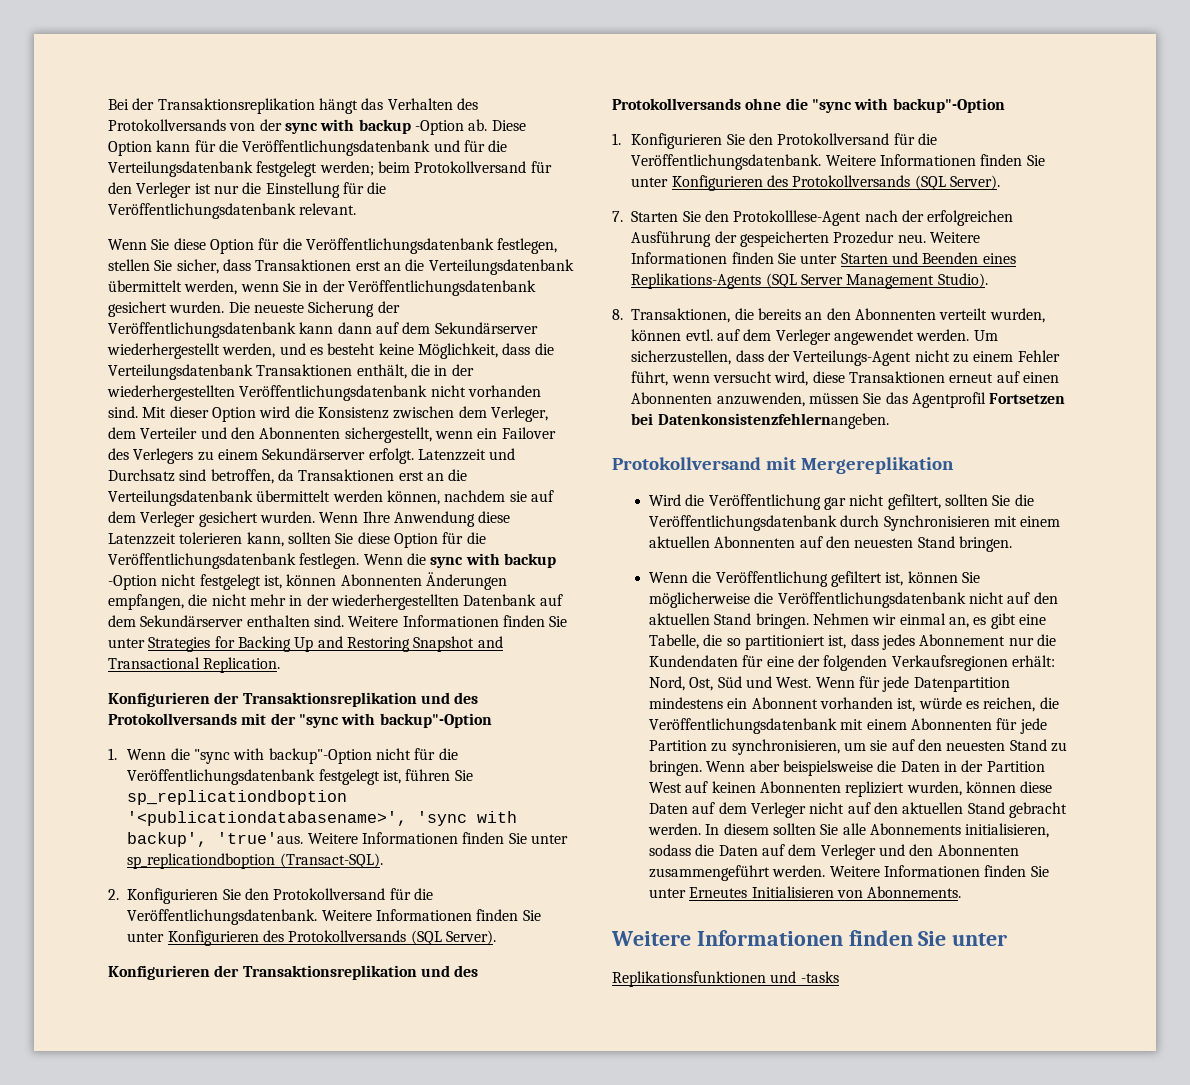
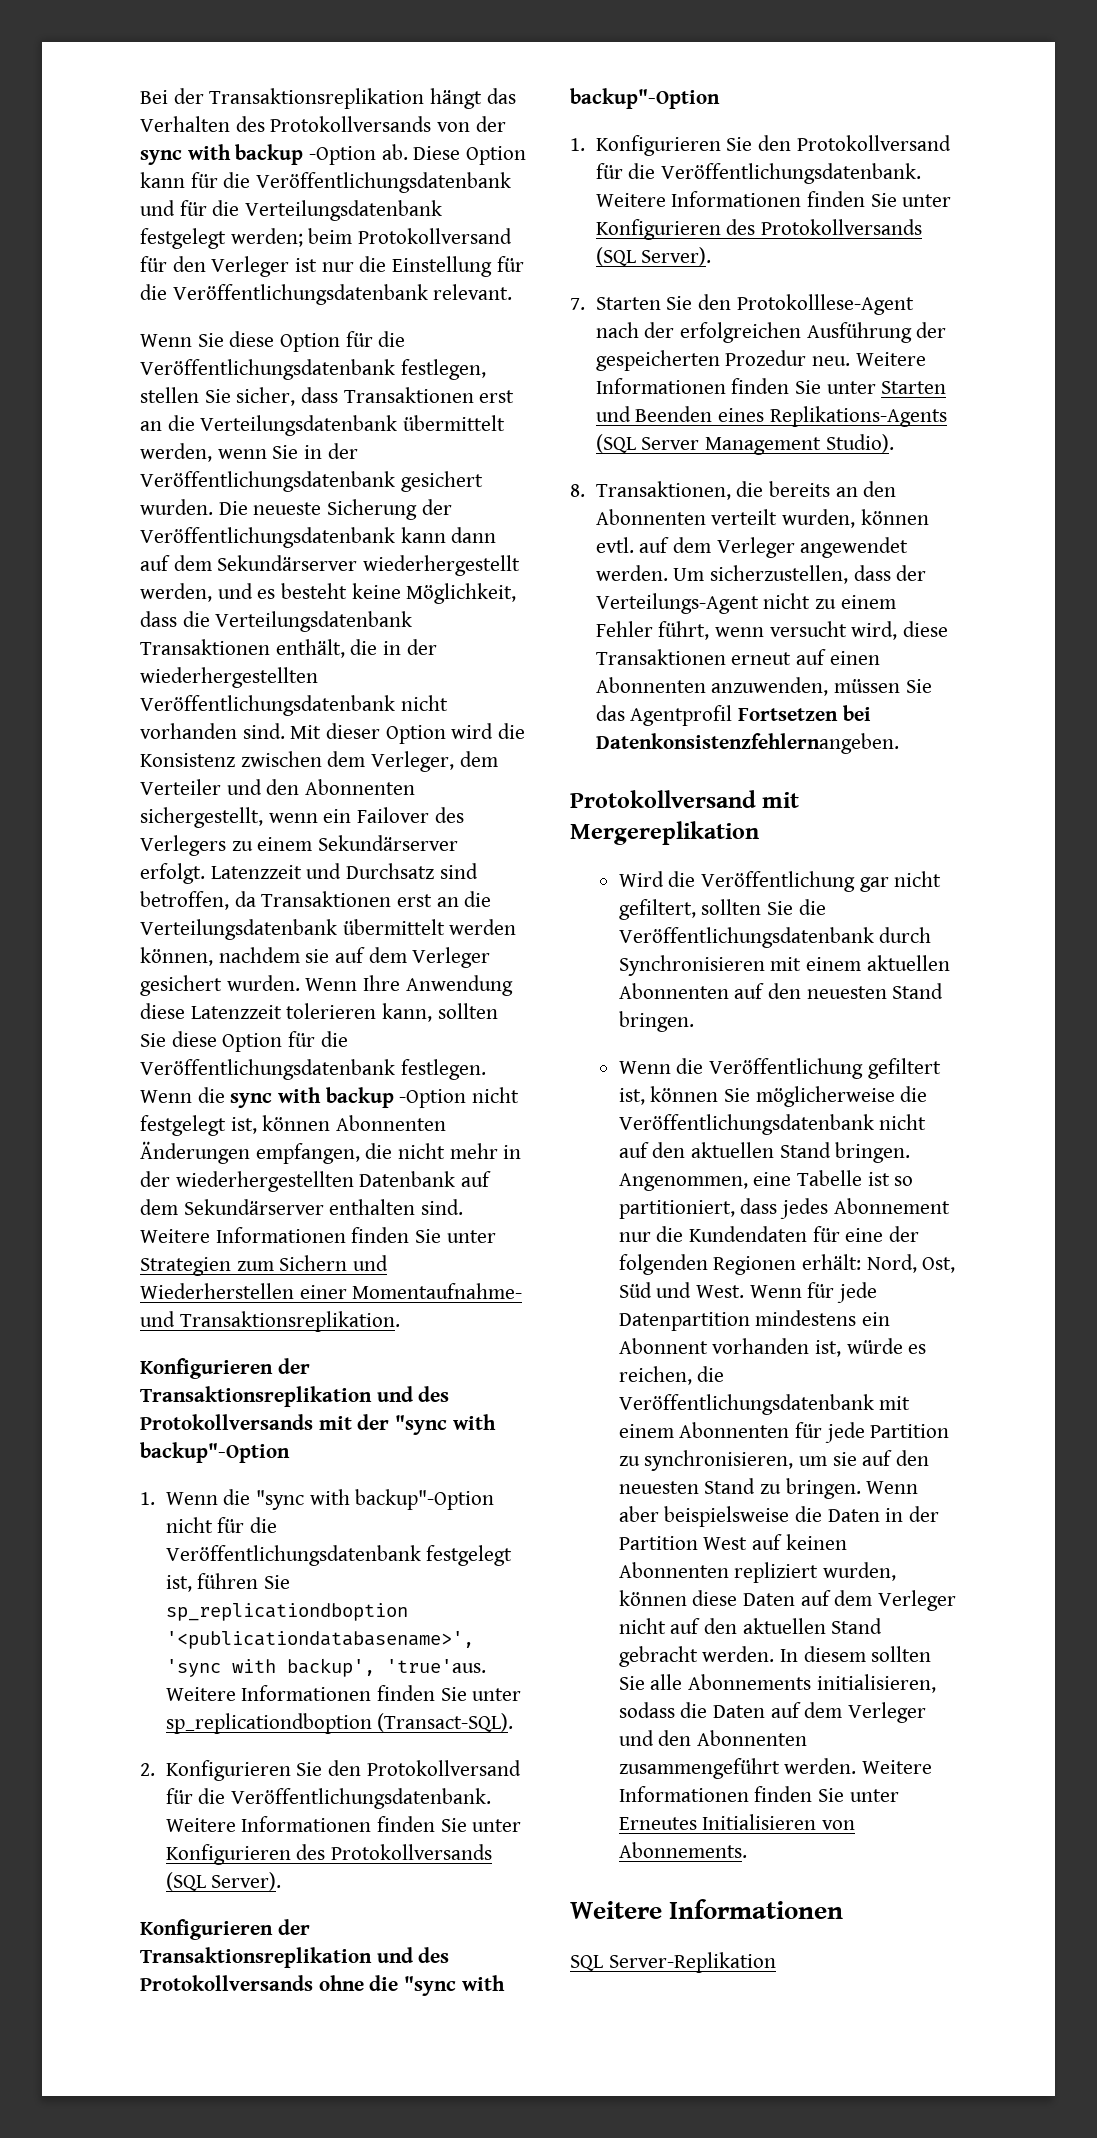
[148,636,503,652] [108,657,281,673] Strategies for Backing Up and Restoring Snapshot and Transactional Replication. -> [140,1255,389,1276] [140,1283,523,1299] [140,1311,400,1332] Strategien zum Sichern und Wiederherstellen einer Momentaufnahme- und Transaktionsreplikation.
[812,613,1046,629] [648,634,847,650] Nehmen wir einmal an, es gibt eine Tabelle, die so partitioniert ist, -> [618,1170,914,1191] [618,1200,735,1219] Angenommen, eine Tabelle ist so partitioniert,
[891,655,1008,671] Verkaufsregionen -> [713,1256,797,1275] Regionen
[848,930,1008,946] [612,971,839,987] finden Sie unter // Replikationsfunktionen und -tasks -> [570,1952,776,1973] // SQL Server-Replikation

